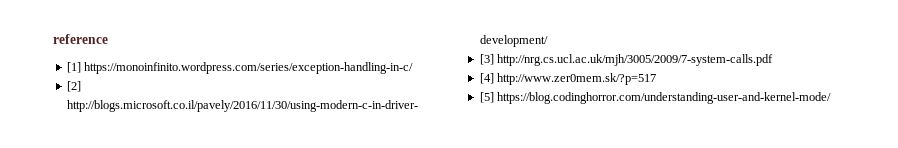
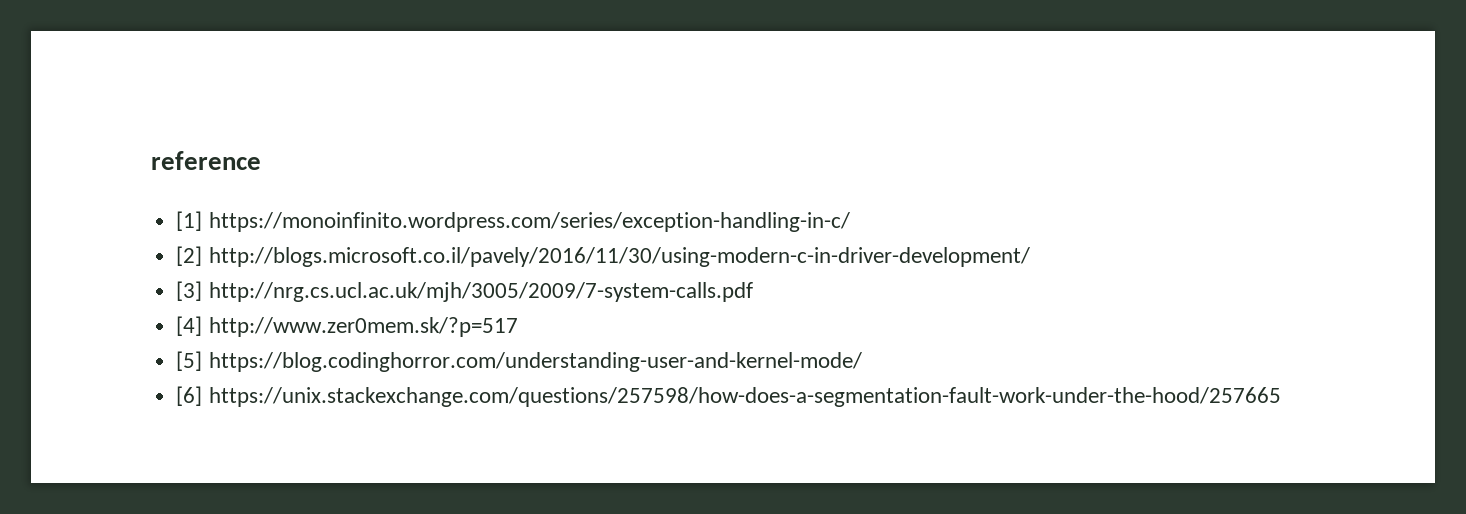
(832, 98) none -> [176,386,1281,407] // [6] https://unix.stackexchange.com/questions/257598/how-does-a-segmentation-fault-work-under-the-hood/257665

